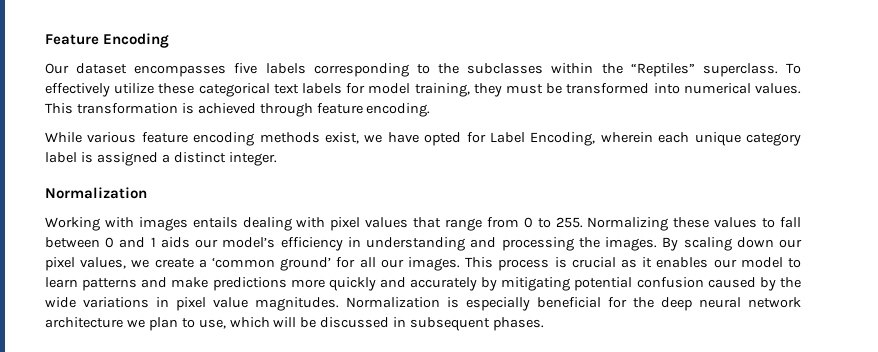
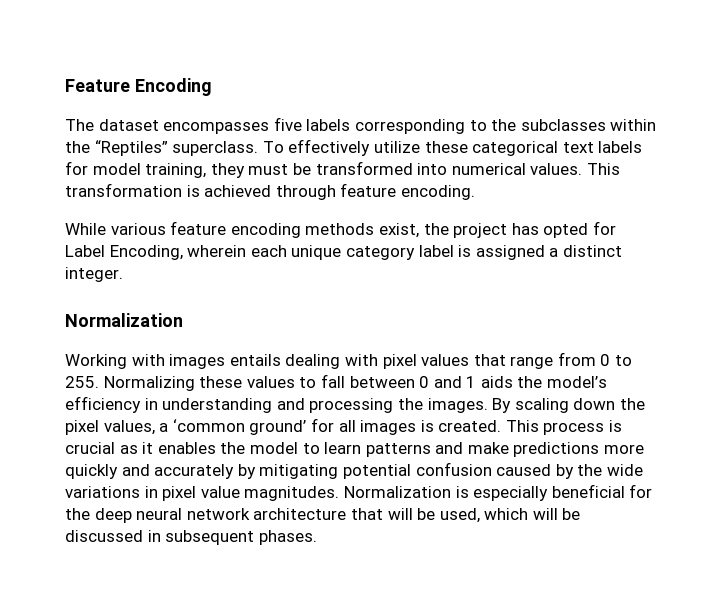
[45,63,69,74] Our -> [65,119,94,131] The
[364,132,419,143] we have -> [423,223,539,238] the project has
[195,239,219,248] our -> [517,376,543,388] the
[779,239,803,248] our -> [619,398,645,410] the
[131,258,194,268] we create -> (155, 427) none
[380,257,460,271] our images. -> [360,420,502,435] images is created.
[713,259,737,268] our -> [220,442,246,454] the
[126,317,226,331] we plan to use, -> [350,508,480,523] that will be used,

